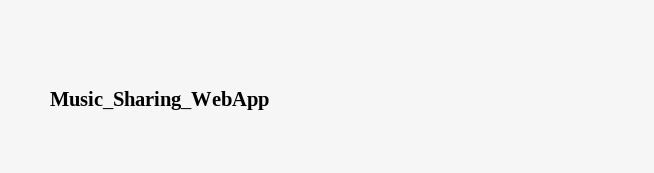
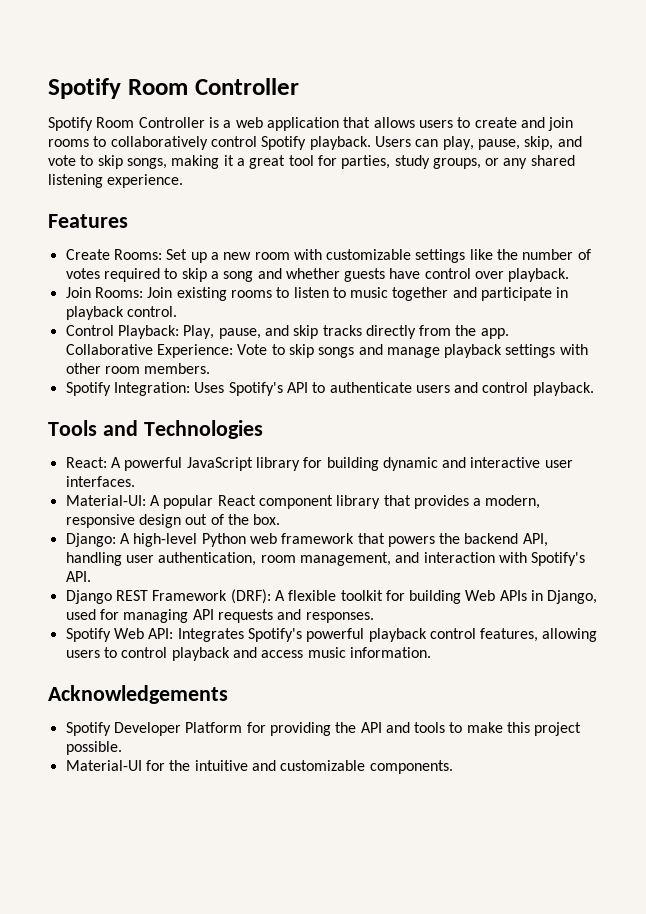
[50,91,269,110] Music_Sharing_WebApp -> [48,78,299,99] [48,117,574,131] [48,136,582,150] [48,155,575,169] [48,174,184,188] [48,214,128,228] [65,249,591,263] [65,268,570,282] [65,287,569,301] [65,306,177,320] [65,325,509,339] [65,344,588,358] [65,363,211,374] [65,382,594,396] [48,420,263,439] [65,457,573,471] [65,476,135,487] [65,495,541,509] [65,514,281,528] [65,533,548,547] [65,552,586,566] [65,571,91,582] [65,589,598,604] [65,609,374,623] [65,628,598,642] [65,647,431,661] [48,685,228,704] [65,722,582,736] [65,741,122,755] [65,760,453,774] Spotify Room Controller // Spotify Room Controller is a web application that allows users to create and join rooms to collaboratively control Spotify playback. Users can play, pause, skip, and vote to skip songs, making it a great tool for parties, study groups, or any shared listening experience. // Features // Create Rooms: Set up a new room with customizable settings like the number of votes required to skip a song and whether guests have control over playback. // Join Rooms: Join existing rooms to listen to music together and participate in playback control. // Control Playback: Play, pause, and skip tracks directly from the app. Collaborative Experience: Vote to skip songs and manage playback settings with other room members. // Spotify Integration: Uses Spotify's API to authenticate users and control playback. // Tools and Technologies // React: A powerful JavaScript library for building dynamic and interactive user interfaces. // Material-UI: A popular React component library that provides a modern, responsive design out of the box. // Django: A high-level Python web framework that powers the backend API, handling user authentication, room management, and interaction with Spotify's API. // Django REST Framework (DRF): A flexible toolkit for building Web APIs in Django, used for managing API requests and responses. // Spotify Web API: Integrates Spotify's powerful playback control features, allowing users to control playback and access music information. // Acknowledgements // Spotify Developer Platform for providing the API and tools to make this project possible. // Material-UI for the intuitive and customizable components.

